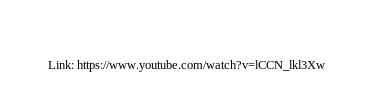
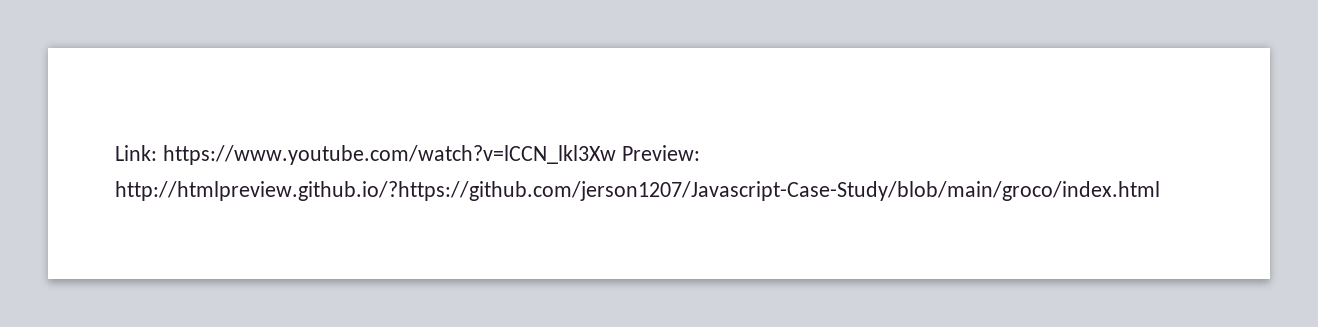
(326, 66) none -> [621,145,700,161] [115,181,1160,201] Preview: http://htmlpreview.github.io/?https://github.com/jerson1207/Javascript-Case-Study/blob/main/groco/index.html

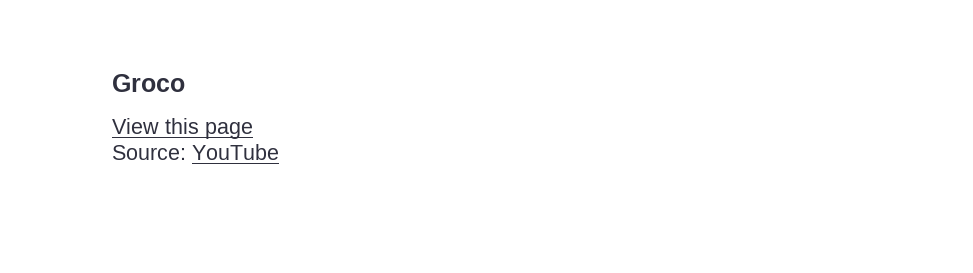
[115,145,700,165] [115,181,1160,201] Link: https://www.youtube.com/watch?v=lCCN_lkl3Xw Preview: http://htmlpreview.github.io/?https://github.com/jerson1207/Javascript-Case-Study/blob/main/groco/index.html -> [112,74,185,92] [112,118,253,139] [112,144,279,160] Groco // View this page // Source: YouTube

